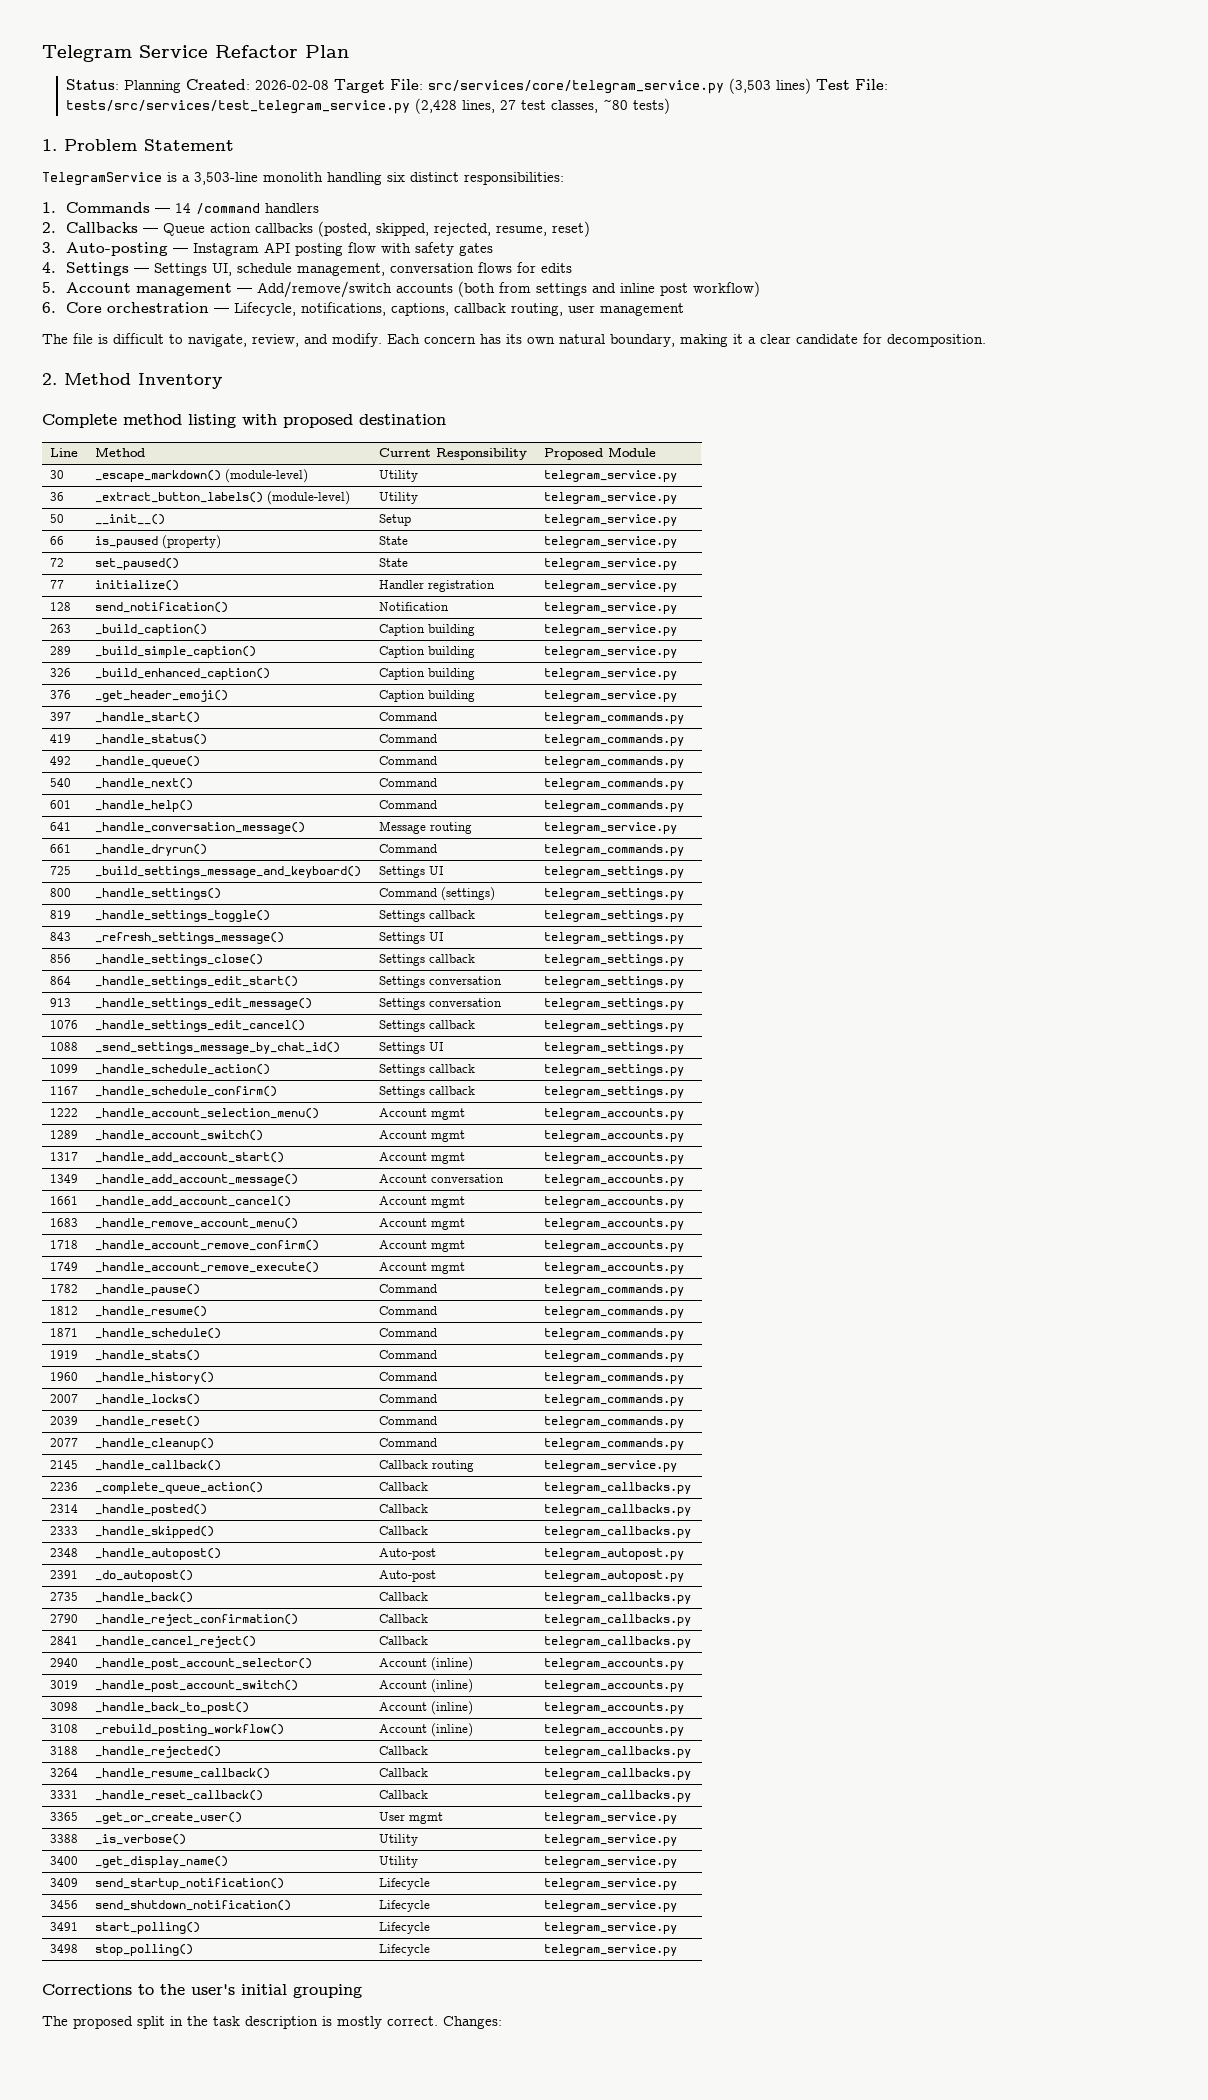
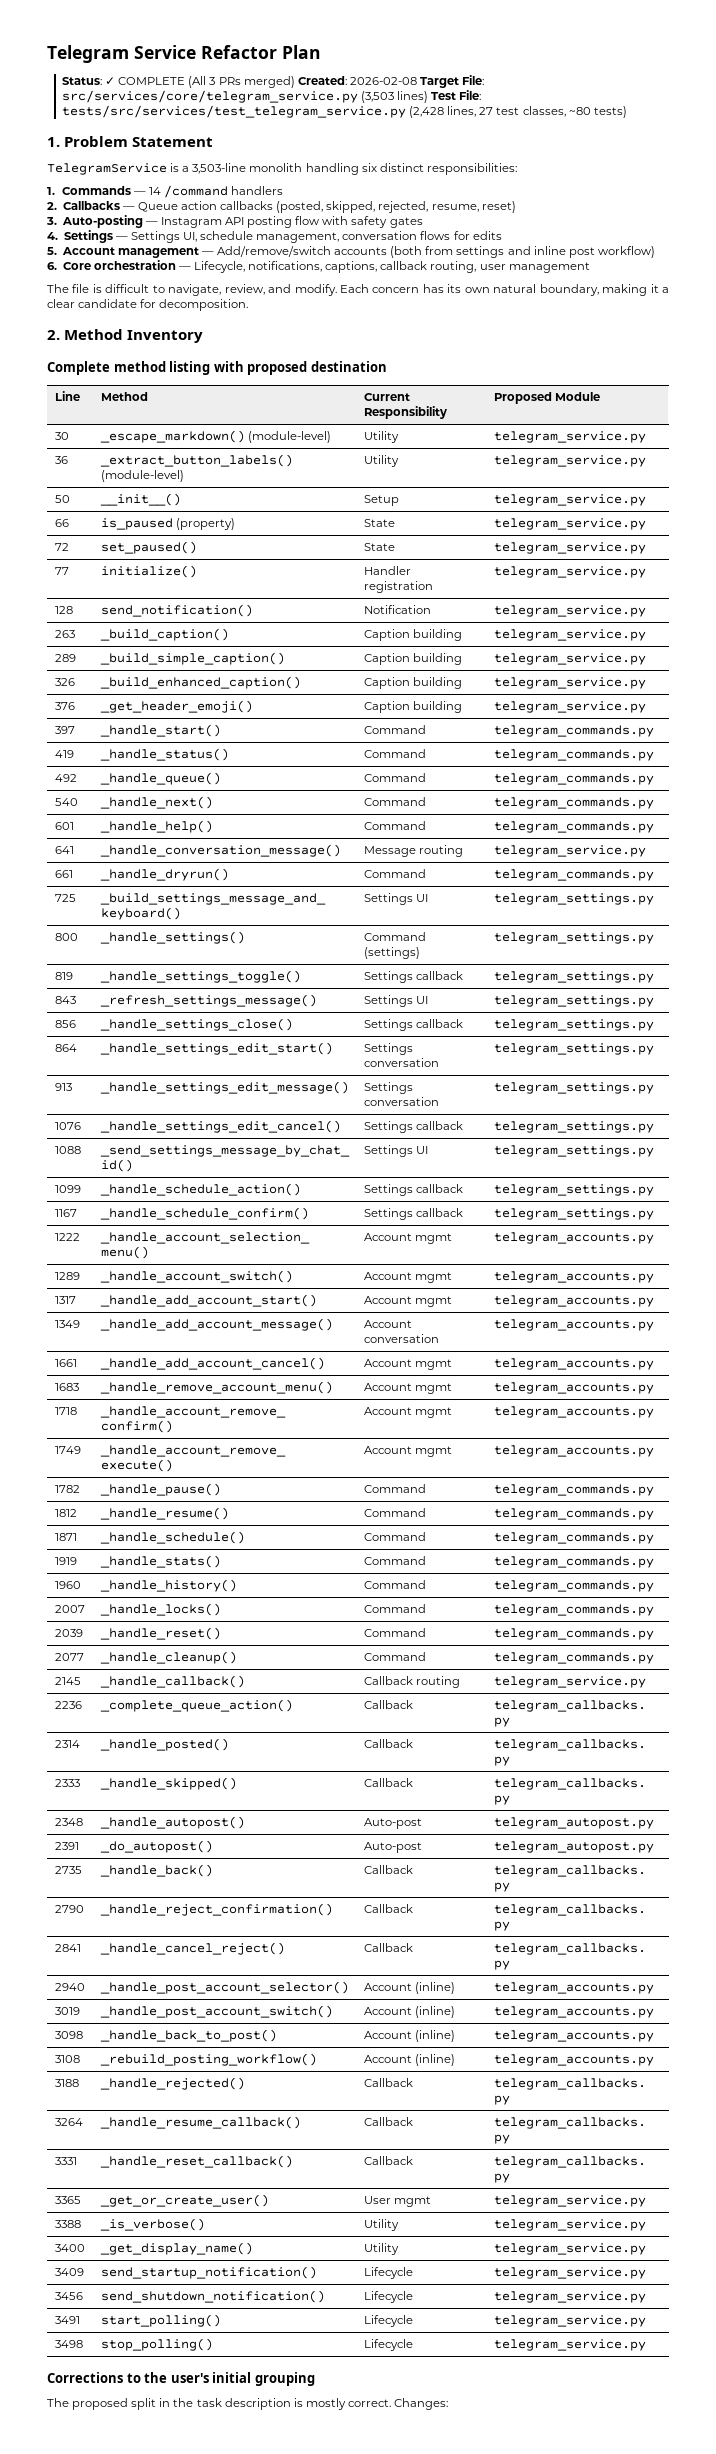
[124,80,182,93] Planning -> [105,76,295,88] ✓ COMPLETE (All 3 PRs merged)

